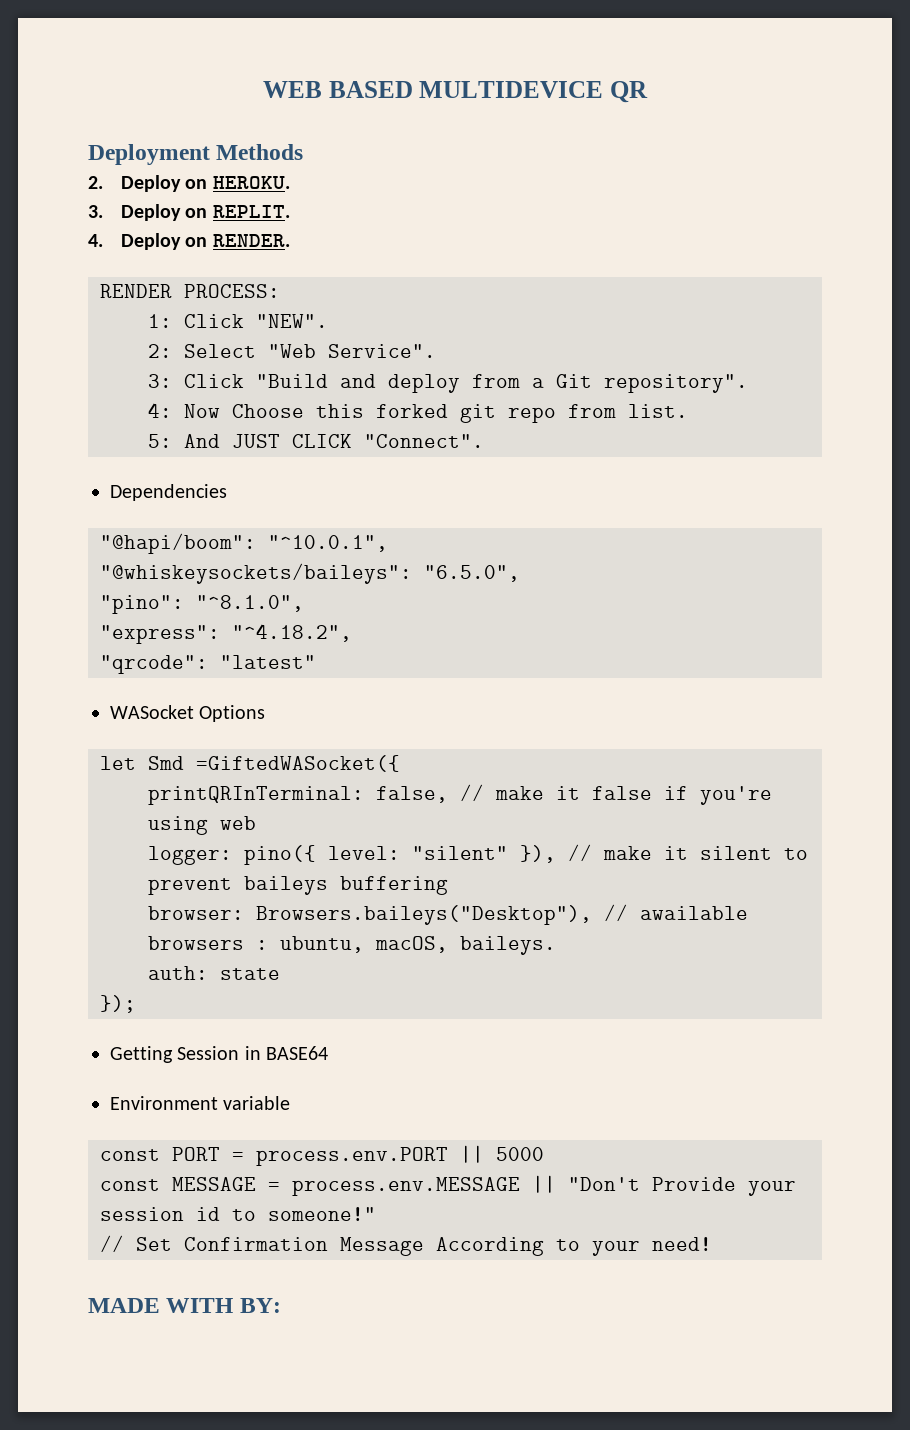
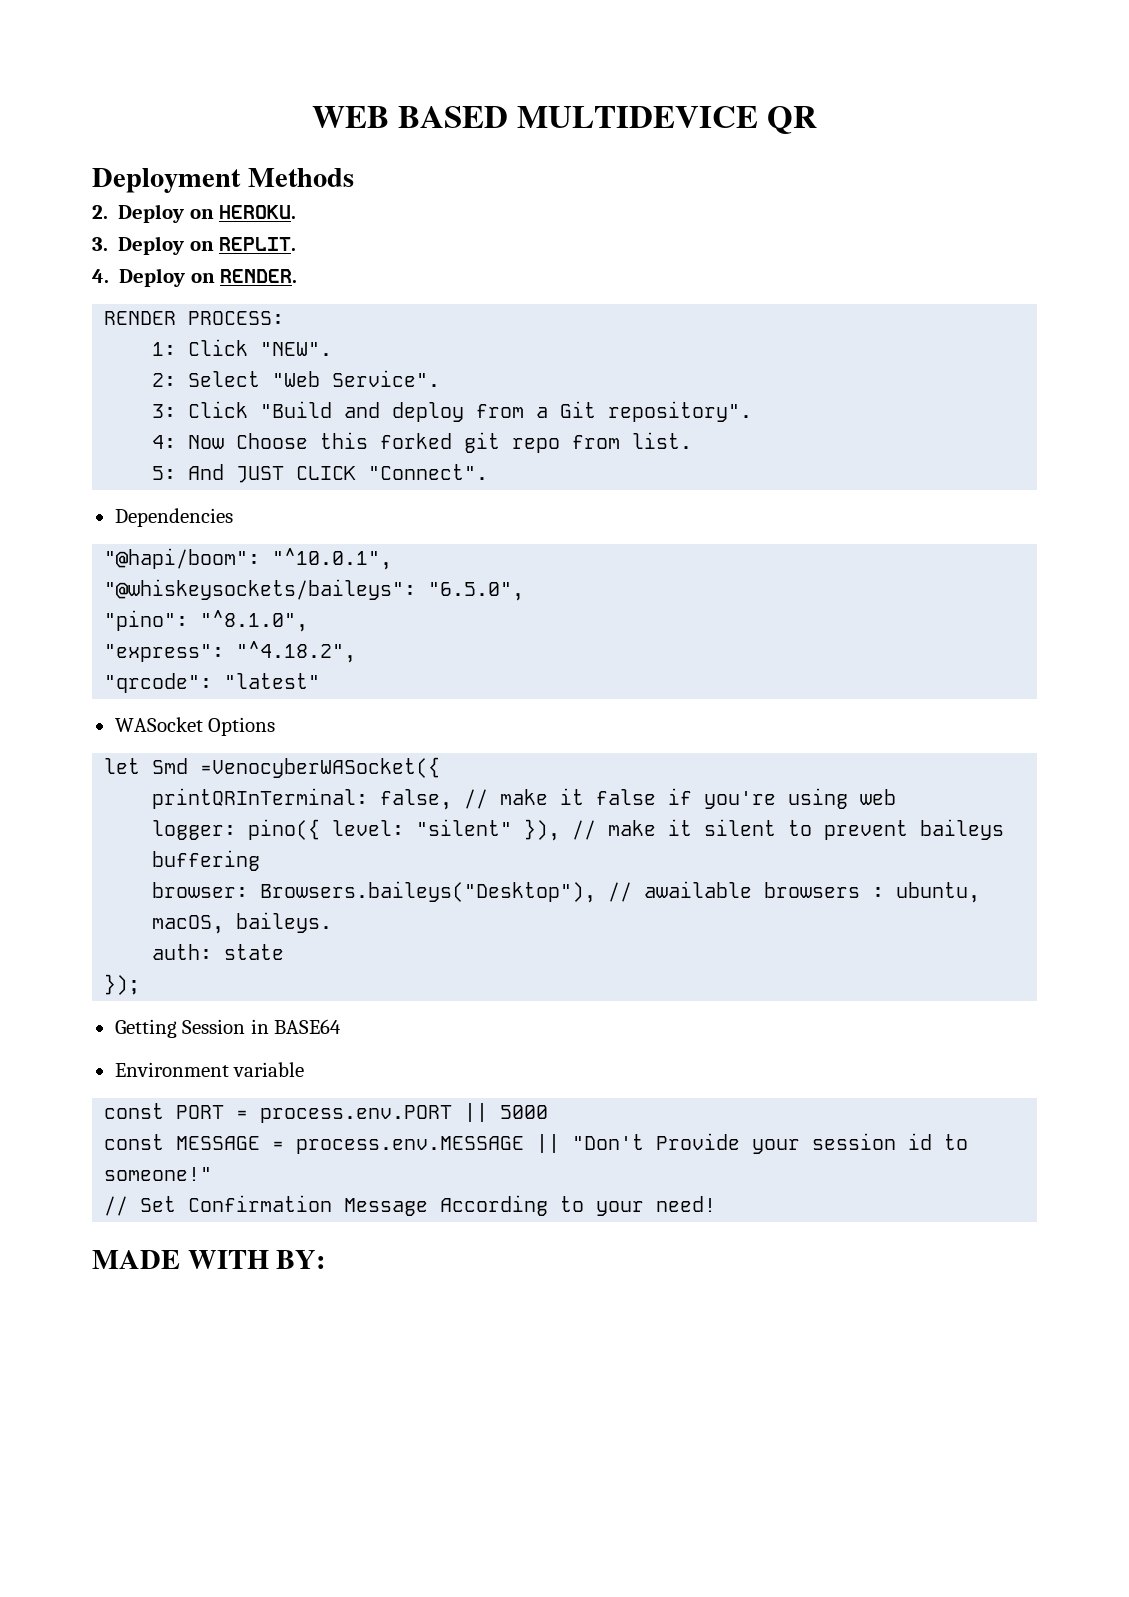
[196,755,400,772] =GiftedWASocket({ -> [200,757,441,778] =VenocyberWASocket({

